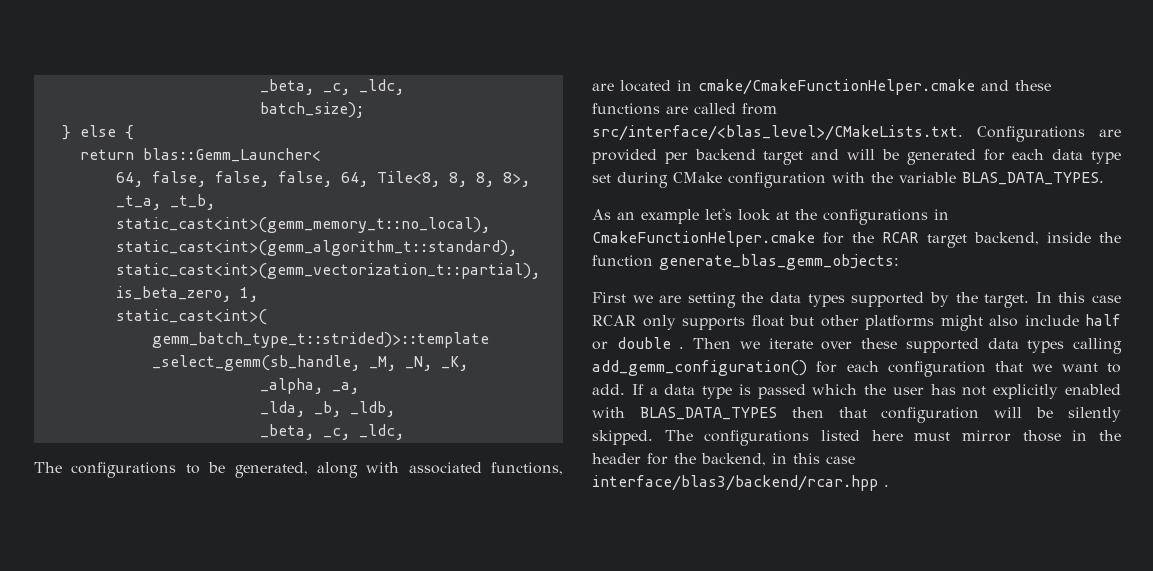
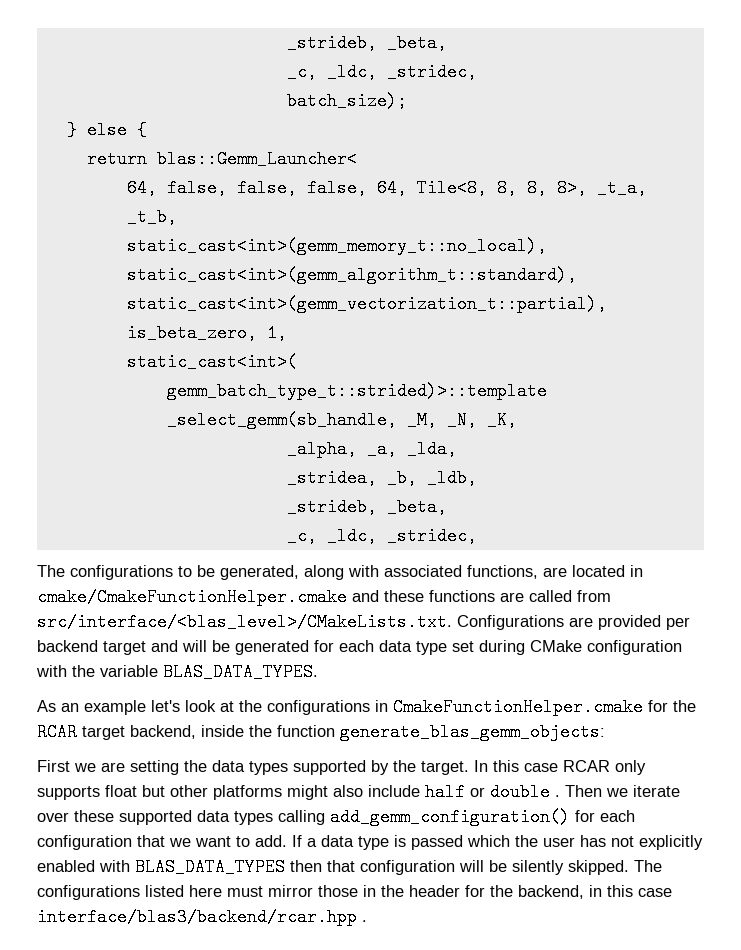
[259,79,404,95] _beta, _c, _ldc, -> [286,34,447,52] [286,63,477,81] _strideb, _beta, // _c, _ldc, _stridec,
[259,401,305,417] // _lda, -> [406,440,457,458] [286,469,377,487] _lda, // _stridea,
[259,424,404,440] _beta, _c, _ldc, -> [286,498,447,516] [286,527,477,545] _strideb, _beta, // _c, _ldc, _stridec,

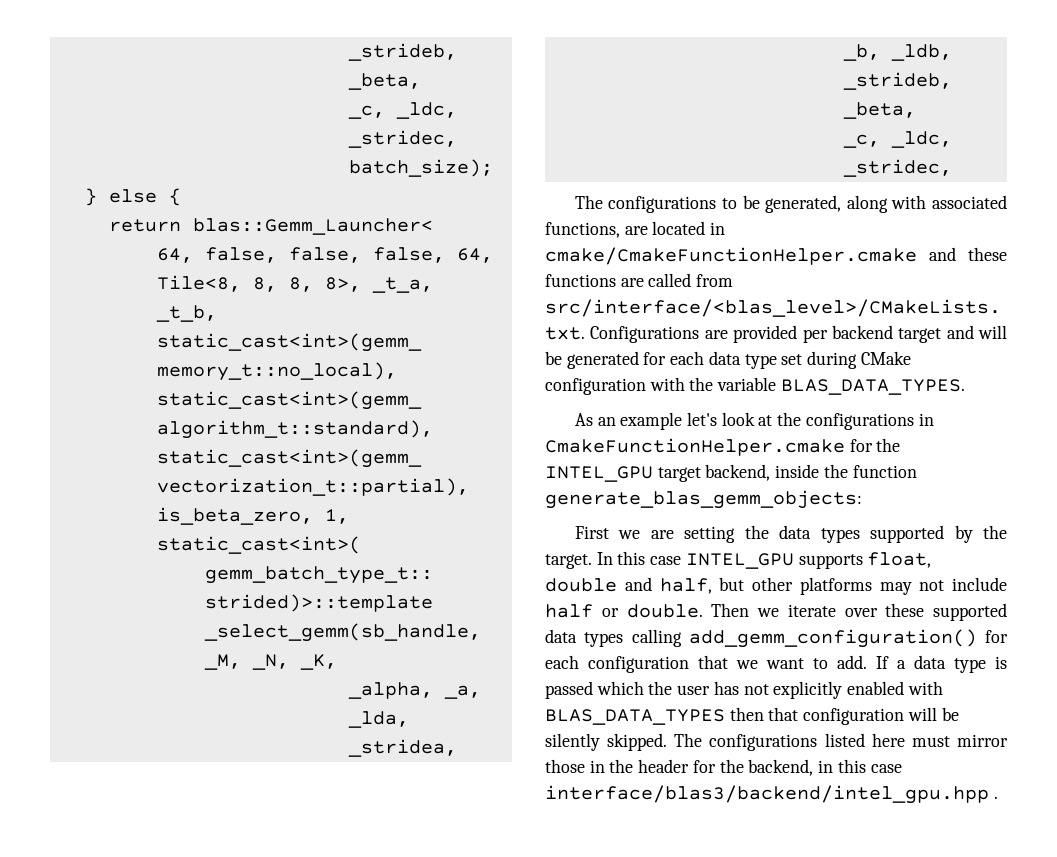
[37,723,77,741] RCAR -> [545,466,653,482] INTEL_GPU
[563,760,646,775] [37,785,137,800] RCAR only supports float -> [685,552,932,569] [545,577,712,594] INTEL_GPU supports float, double and half,
[287,785,363,800] might also -> [879,580,945,595] may not
[490,783,560,801] double . -> [626,604,703,618] double.
[37,908,357,926] interface/blas3/backend/rcar.hpp -> [545,785,989,804] interface/blas3/backend/intel_gpu.hpp

